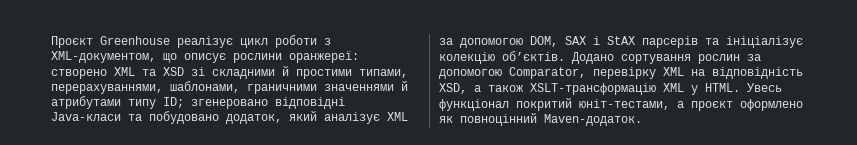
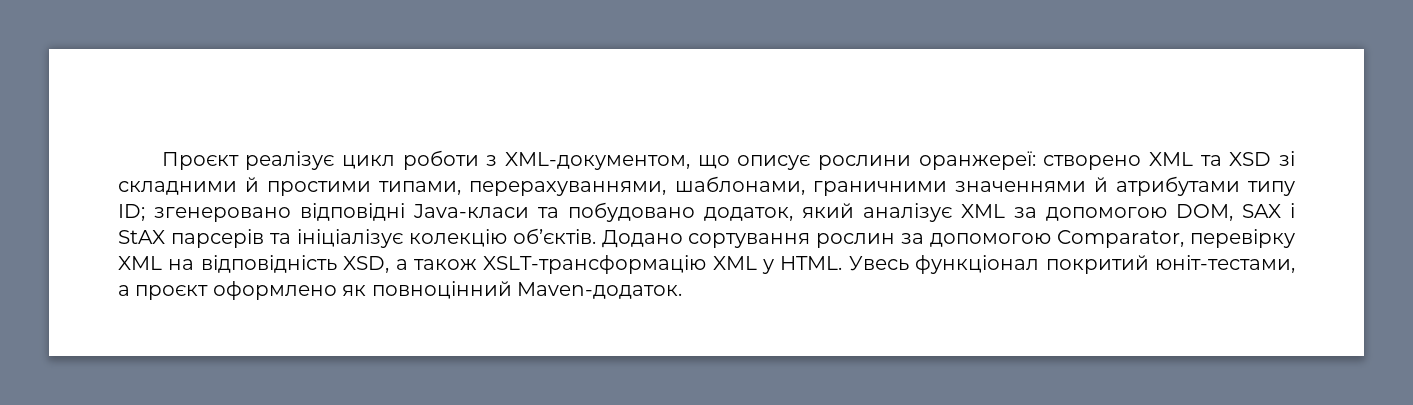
[100,36,170,45] Greenhouse -> (239, 161) none

